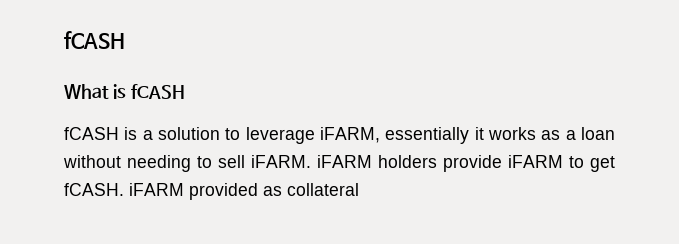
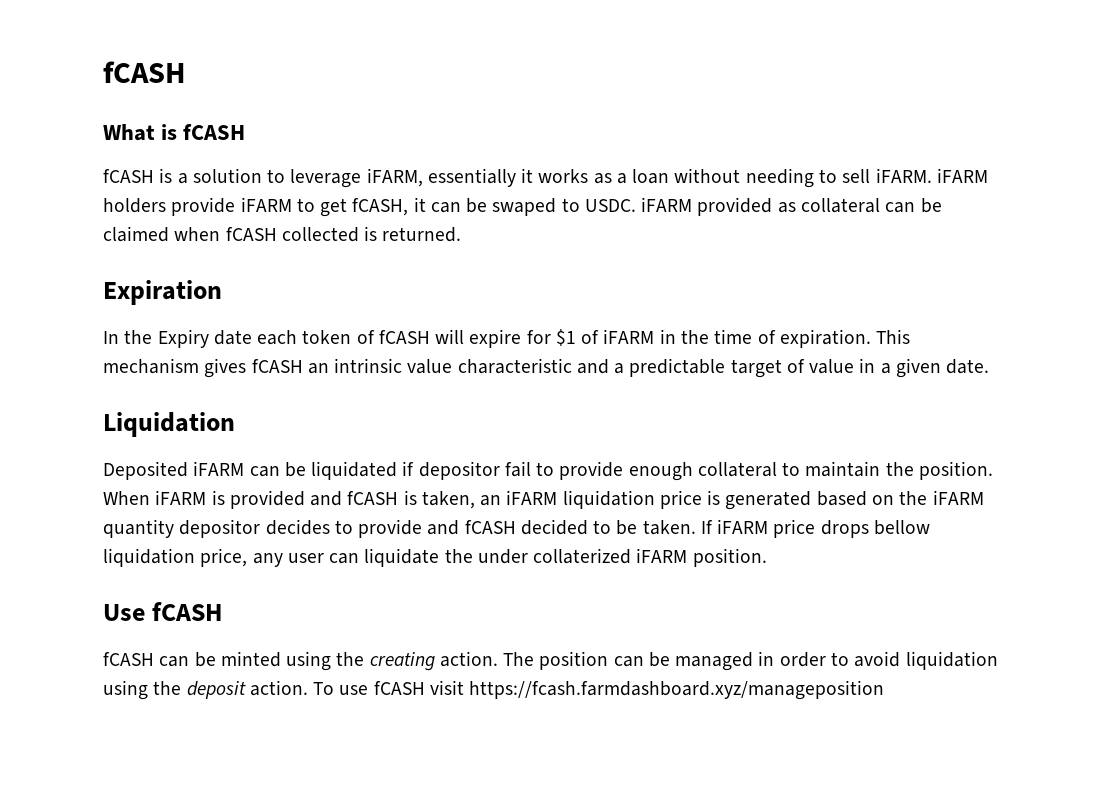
[64,183,359,200] fCASH. iFARM provided as collateral -> [352,197,942,216] [103,226,462,242] [103,280,222,305] [103,329,911,348] [103,358,990,378] [103,412,235,437] [103,461,993,481] [103,490,984,510] [103,519,930,538] [103,548,767,567] [103,602,224,621] [103,651,998,671] [103,680,885,700] fCASH, it can be swaped to USDC. iFARM provided as collateral can be claimed when fCASH collected is returned. // Expiration // In the Expiry date each token of fCASH will expire for $1 of iFARM in the time of expiration. This mechanism gives fCASH an intrinsic value characteristic and a predictable target of value in a given date. // Liquidation // Deposited iFARM can be liquidated if depositor fail to provide enough collateral to maintain the position. When iFARM is provided and fCASH is taken, an iFARM liquidation price is generated based on the iFARM quantity depositor decides to provide and fCASH decided to be taken. If iFARM price drops bellow liquidation price, any user can liquidate the under collaterized iFARM position. // Use fCASH // fCASH can be minted using the creating action. The position can be managed in order to avoid liquidation using the deposit action. To use fCASH visit https://fcash.farmdashboard.xyz/manageposition

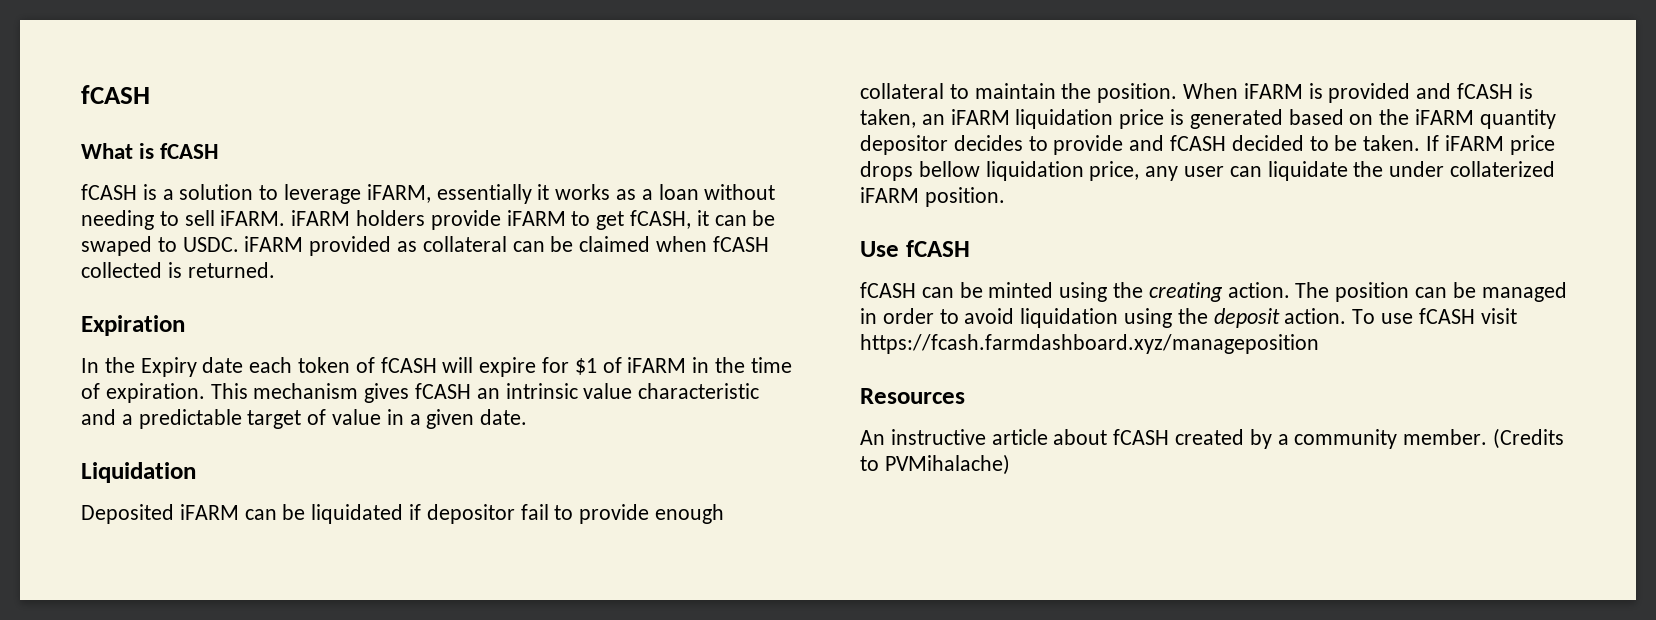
(885, 690) none -> [860,388,965,404] [860,428,1565,449] [860,454,1010,475] // Resources // An instructive article about fCASH created by a community member. (Credits to PVMihalache)

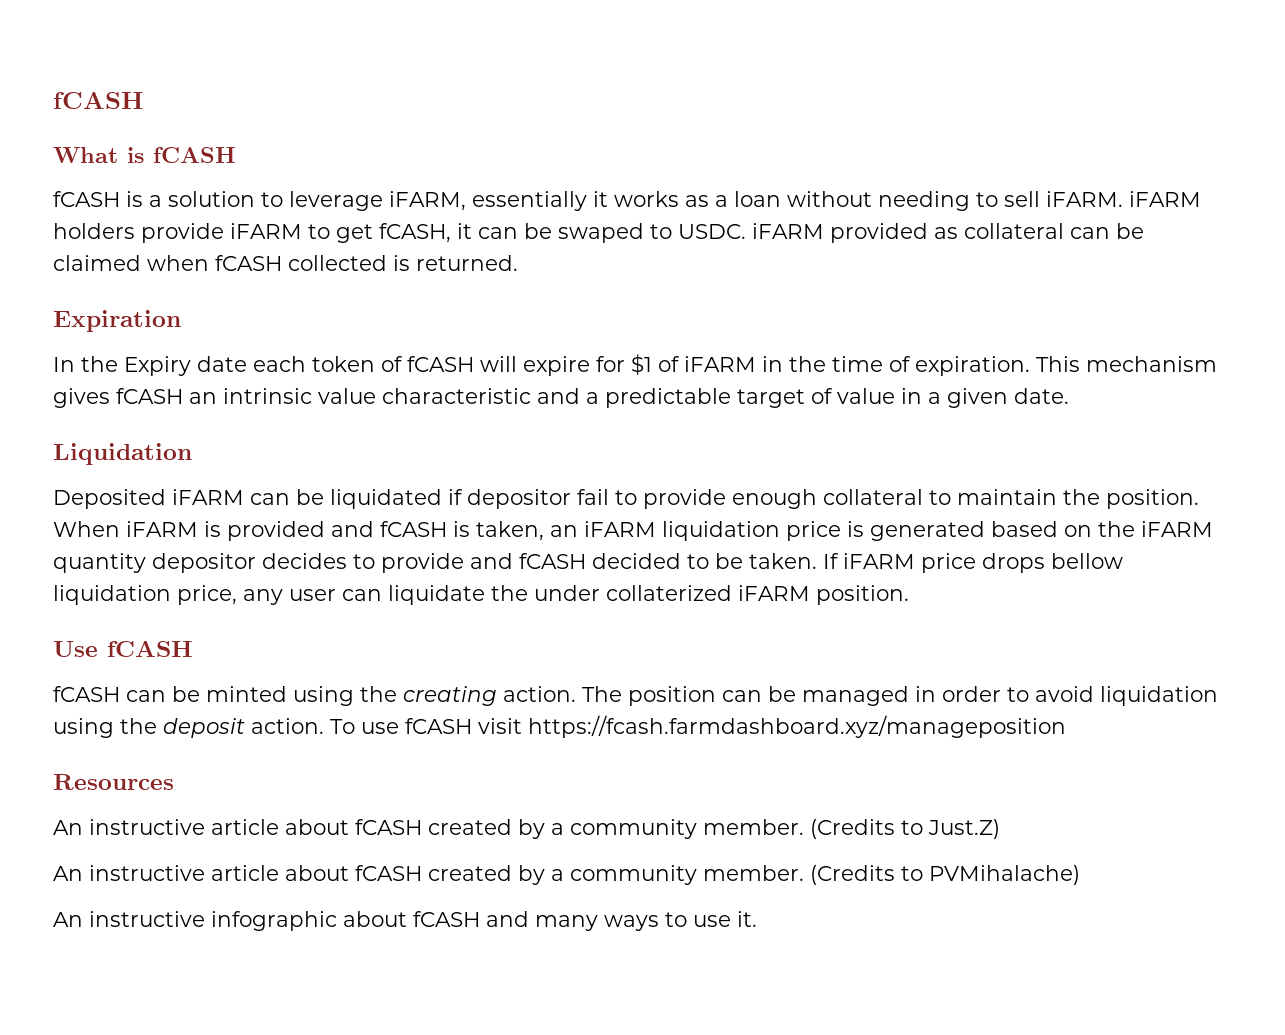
(965, 396) none -> [53,819,1000,839] // An instructive article about fCASH created by a community member. (Credits to Just.Z)
(1010, 464) none -> [53,911,757,931] // An instructive infographic about fCASH and many ways to use it.

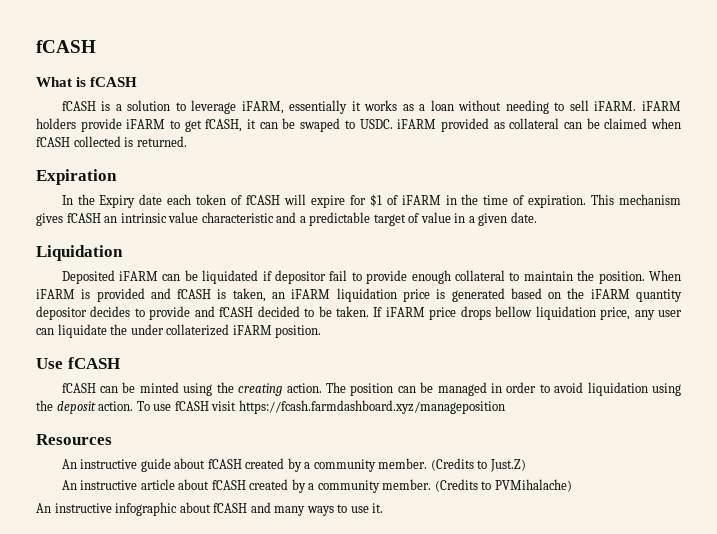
[211,819,279,835] article -> [140,458,171,472] guide

